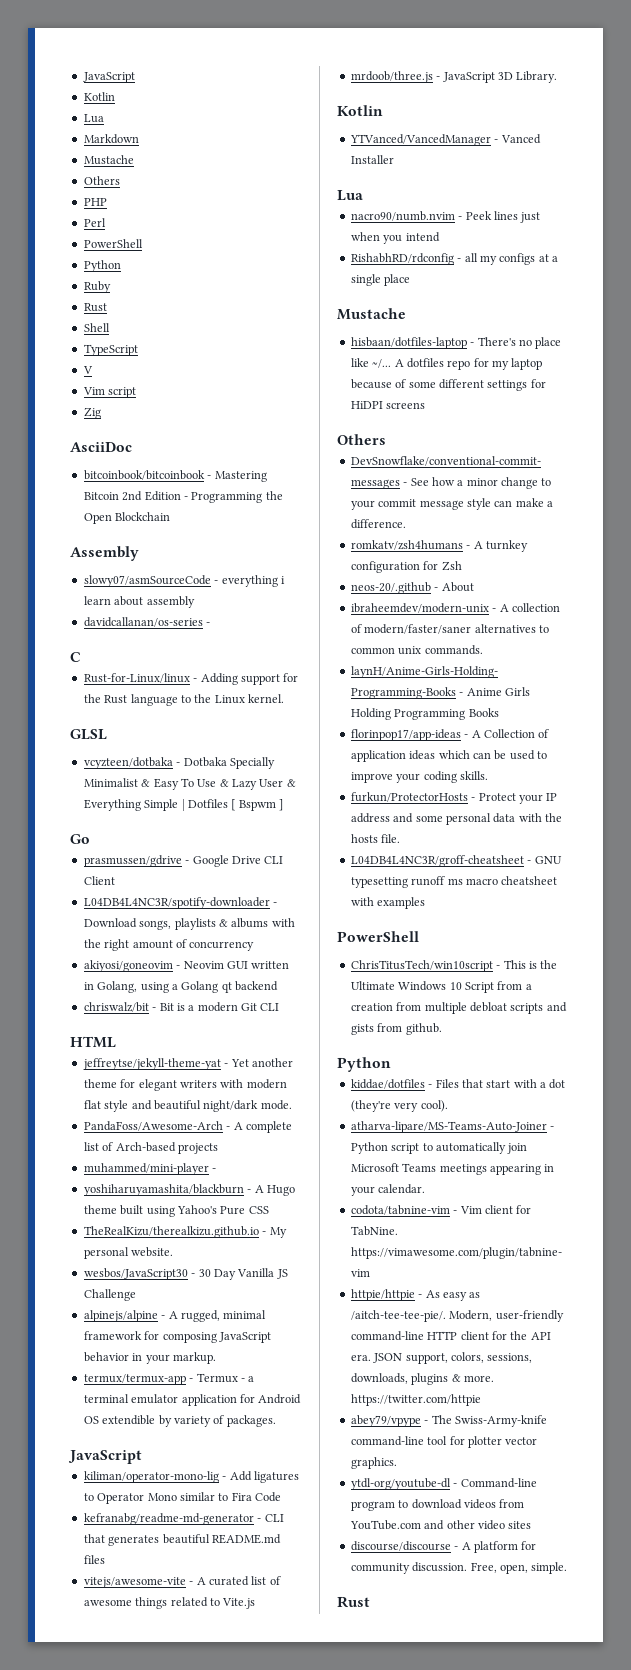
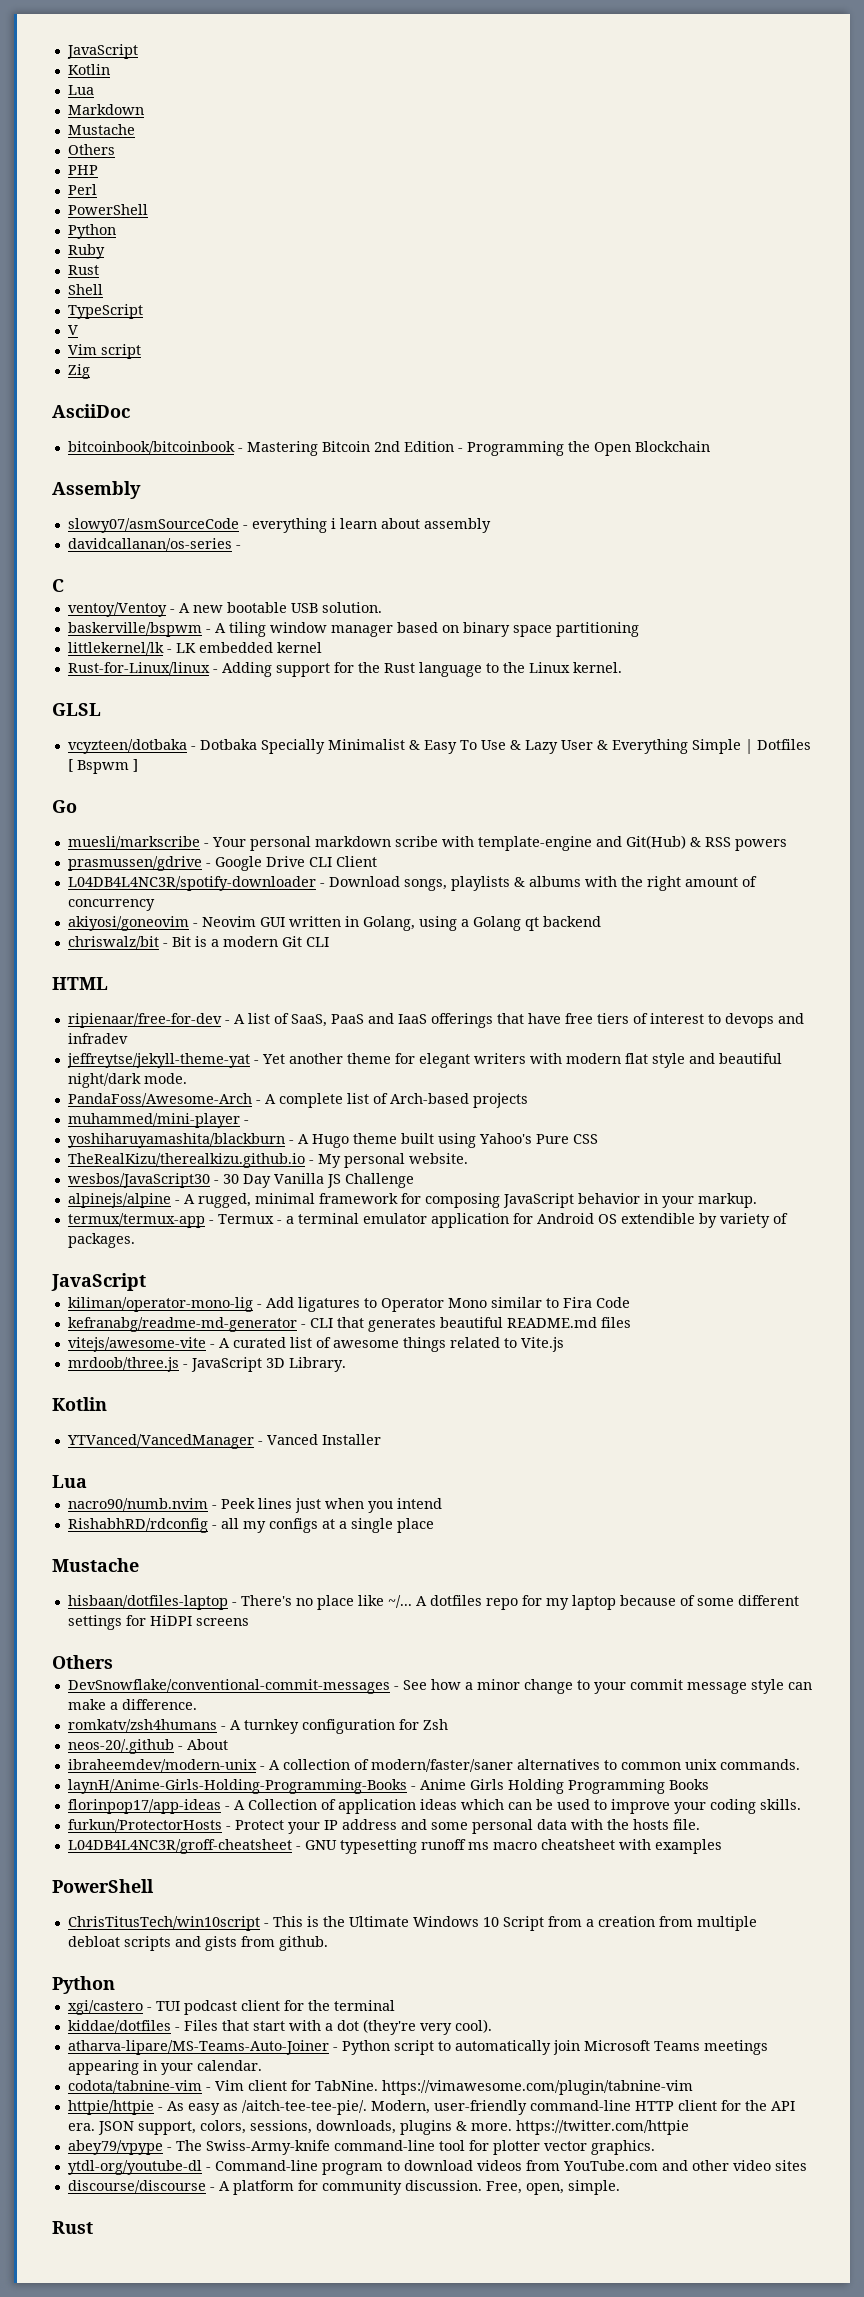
(81, 657) none -> [67,602,382,617] [67,622,639,637] [67,642,322,655] // ventoy/Ventoy - A new bootable USB solution. // baskerville/bspwm - A tiling window manager based on binary space partitioning // littlekernel/lk - LK embedded kernel
(90, 839) none -> [67,835,787,851] // muesli/markscribe - Your personal markdown scribe with template-engine and Git(Hub) & RSS powers
(116, 1042) none -> [67,1013,804,1028] [67,1033,128,1044] // ripienaar/free-for-dev - A list of SaaS, PaaS and IaaS offerings that have free tiers of interest to devops and infradev
(391, 1064) none -> [67,2000,395,2015] // xgi/castero - TUI podcast client for the terminal

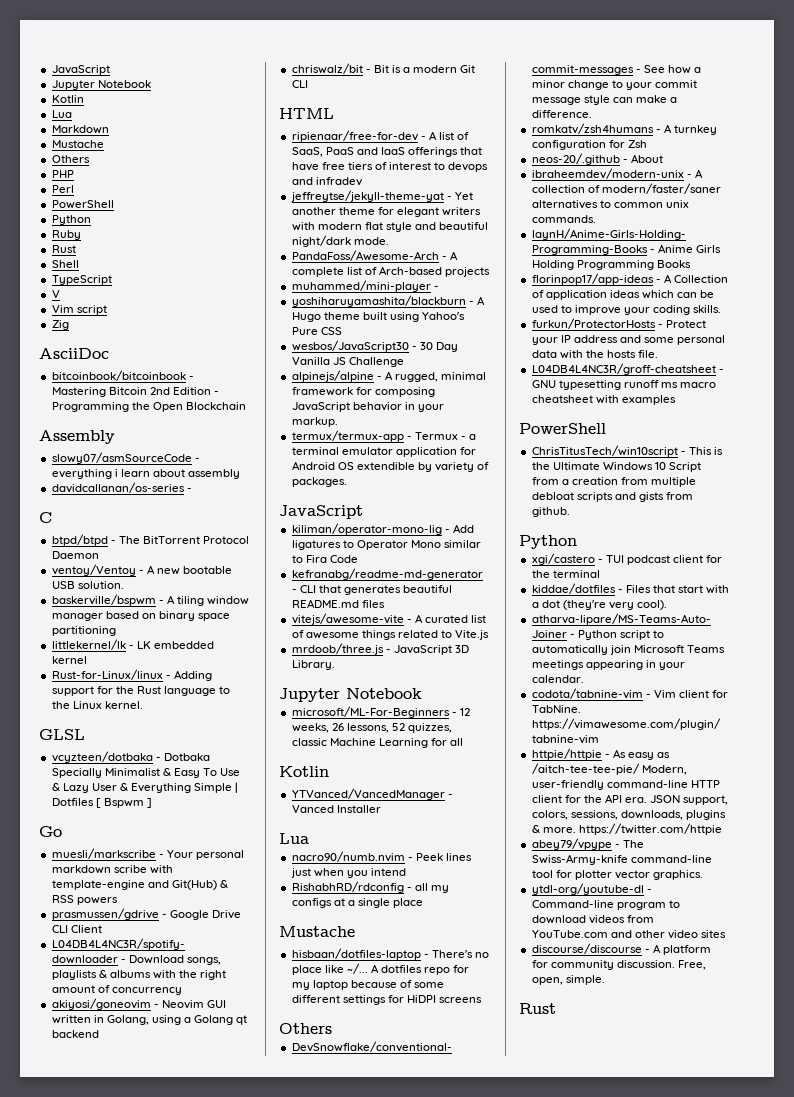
[66,44,138,59] JavaScript -> [51,65,110,75] [51,80,151,90] JavaScript // Jupyter Notebook
(64, 585) none -> [51,534,250,546] [51,551,99,559] // btpd/btpd - The BitTorrent Protocol Daemon
[67,1153,468,1168] // TheRealKizu/therealkizu.github.io - My personal website. -> (342, 331) none
(346, 1364) none -> [279,688,422,702] [291,706,470,718] [291,723,453,733] [291,738,464,748] // Jupyter Notebook // microsoft/ML-For-Beginners - 12 weeks, 26 lessons, 52 quizzes, classic Machine Learning for all
[241,2100,367,2115] /aitch-tee-tee-pie/. -> [531,763,640,775] /aitch-tee-tee-pie/

